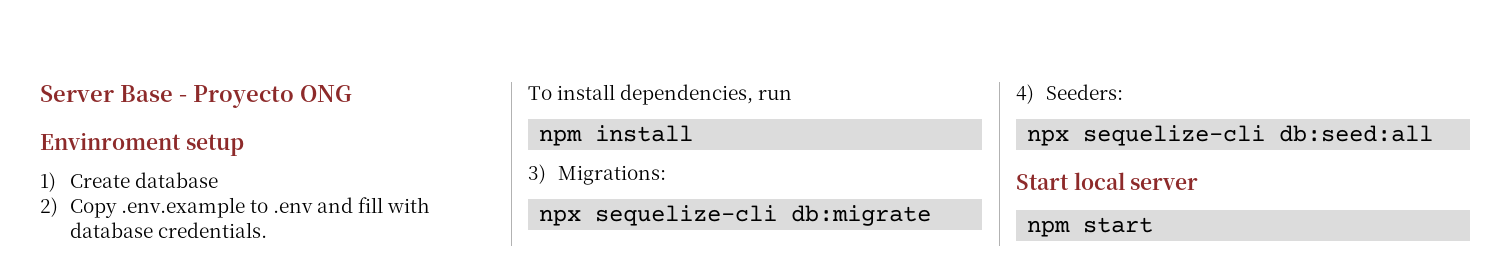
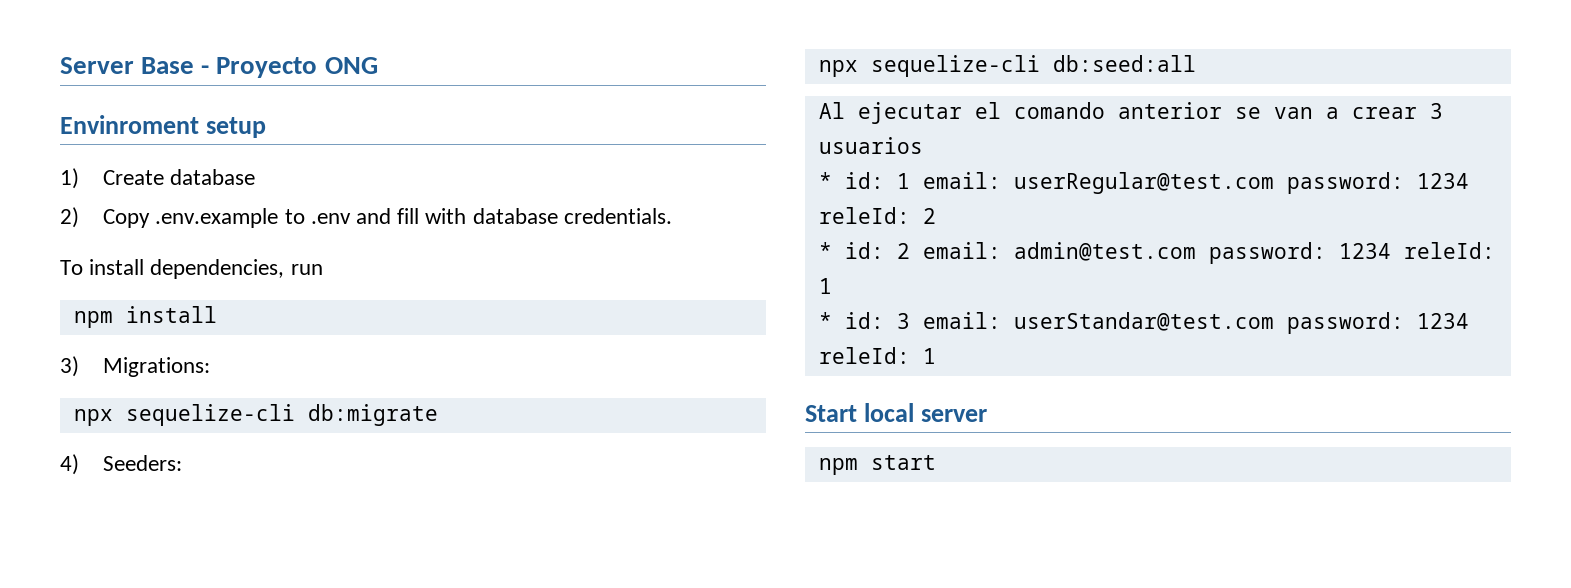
(1434, 133) none -> [818,102,1443,124] [818,137,923,154] [818,172,1469,194] [818,207,936,224] [818,242,1495,264] [818,278,832,294] [818,312,1469,334] [818,347,936,364] // Al ejecutar el comando anterior se van a crear 3 usuarios // * id: 1 email: userRegular@test.com password: 1234 releId: 2 // * id: 2 email: admin@test.com password: 1234 releId: 1 // * id: 3 email: userStandar@test.com password: 1234 releId: 1

